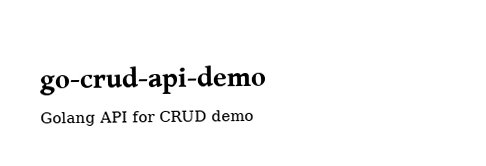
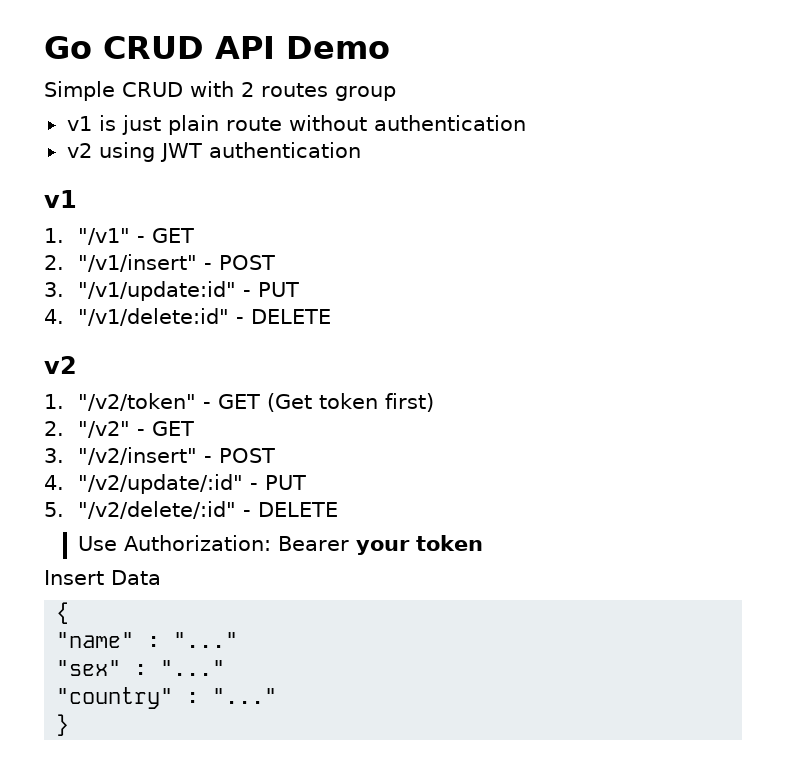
[39,64,267,96] [40,109,254,127] go-crud-api-demo // Golang API for CRUD demo -> [44,36,390,59] [44,81,396,101] [66,115,526,135] [66,142,361,162] [44,190,77,208] [44,228,194,245] [44,254,275,272] [44,281,299,301] [44,308,331,326] [44,356,77,374] [44,393,434,412] [44,421,194,438] [44,447,275,465] [44,474,306,494] [44,501,338,519] [77,535,483,555] [44,570,161,585] [56,602,70,624] [56,632,239,648] [56,660,226,676] [56,687,278,709] [56,714,70,736] Go CRUD API Demo // Simple CRUD with 2 routes group // v1 is just plain route without authentication // v2 using JWT authentication // v1 // 1. "/v1" - GET // 2. "/v1/insert" - POST // 3. "/v1/update:id" - PUT // 4. "/v1/delete:id" - DELETE // v2 // 1. "/v2/token" - GET (Get token first) // 2. "/v2" - GET // 3. "/v2/insert" - POST // 4. "/v2/update/:id" - PUT // 5. "/v2/delete/:id" - DELETE // Use Authorization: Bearer your token // Insert Data // { // "name" : "..." // "sex" : "..." // "country" : "..." // }

